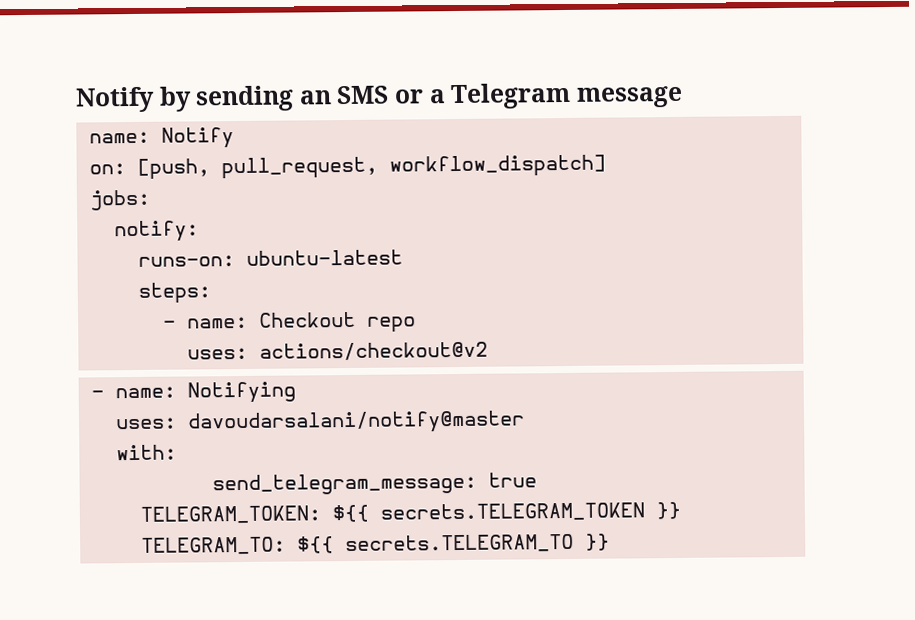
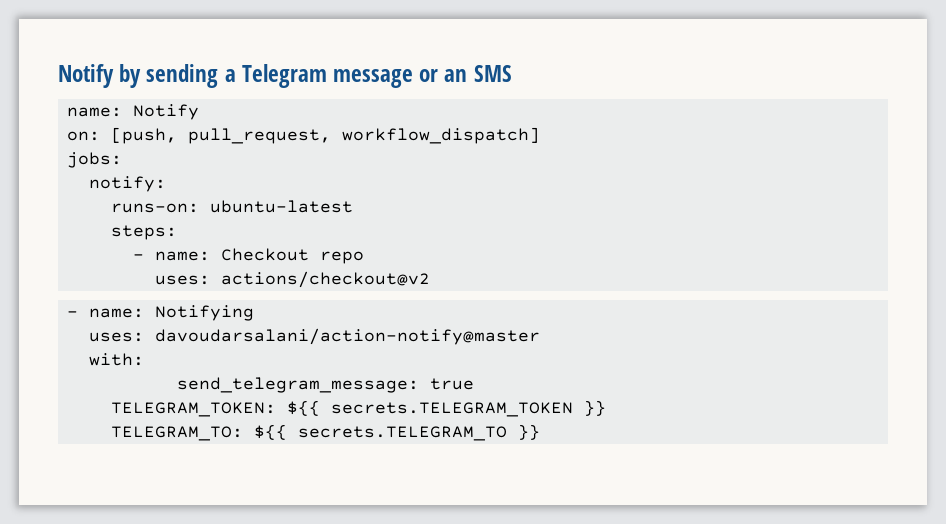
[298,85,425,105] an SMS or -> (219, 76) none
(683, 96) none -> [419,65,512,82] or an SMS
[186,410,525,435] davoudarsalani/notify@master -> [155,328,541,345] davoudarsalani/action-notify@master

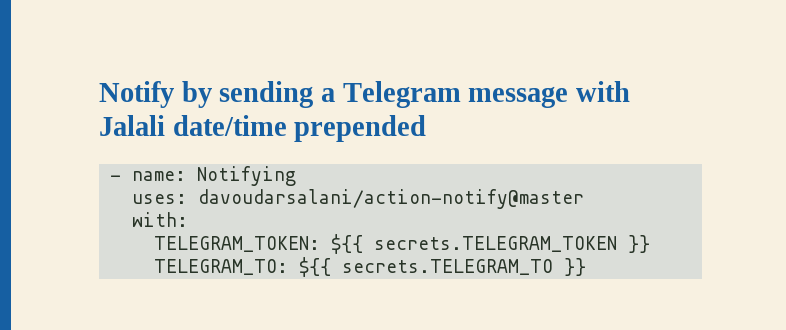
[419,65,512,82] [67,104,200,120] [67,127,541,144] [67,152,123,168] [89,176,167,192] [111,200,354,213] [111,225,178,240] [133,248,365,264] [155,271,431,288] or an SMS // name: Notify // on: [push, pull_request, workflow_dispatch] // jobs: // notify: // runs-on: ubuntu-latest // steps: // - name: Checkout repo // uses: actions/checkout@v2 -> [576,81,631,102] [99,115,427,142] with Jalali date/time prepended
[177,377,475,393] // send_telegram_message: true -> (189, 219) none

